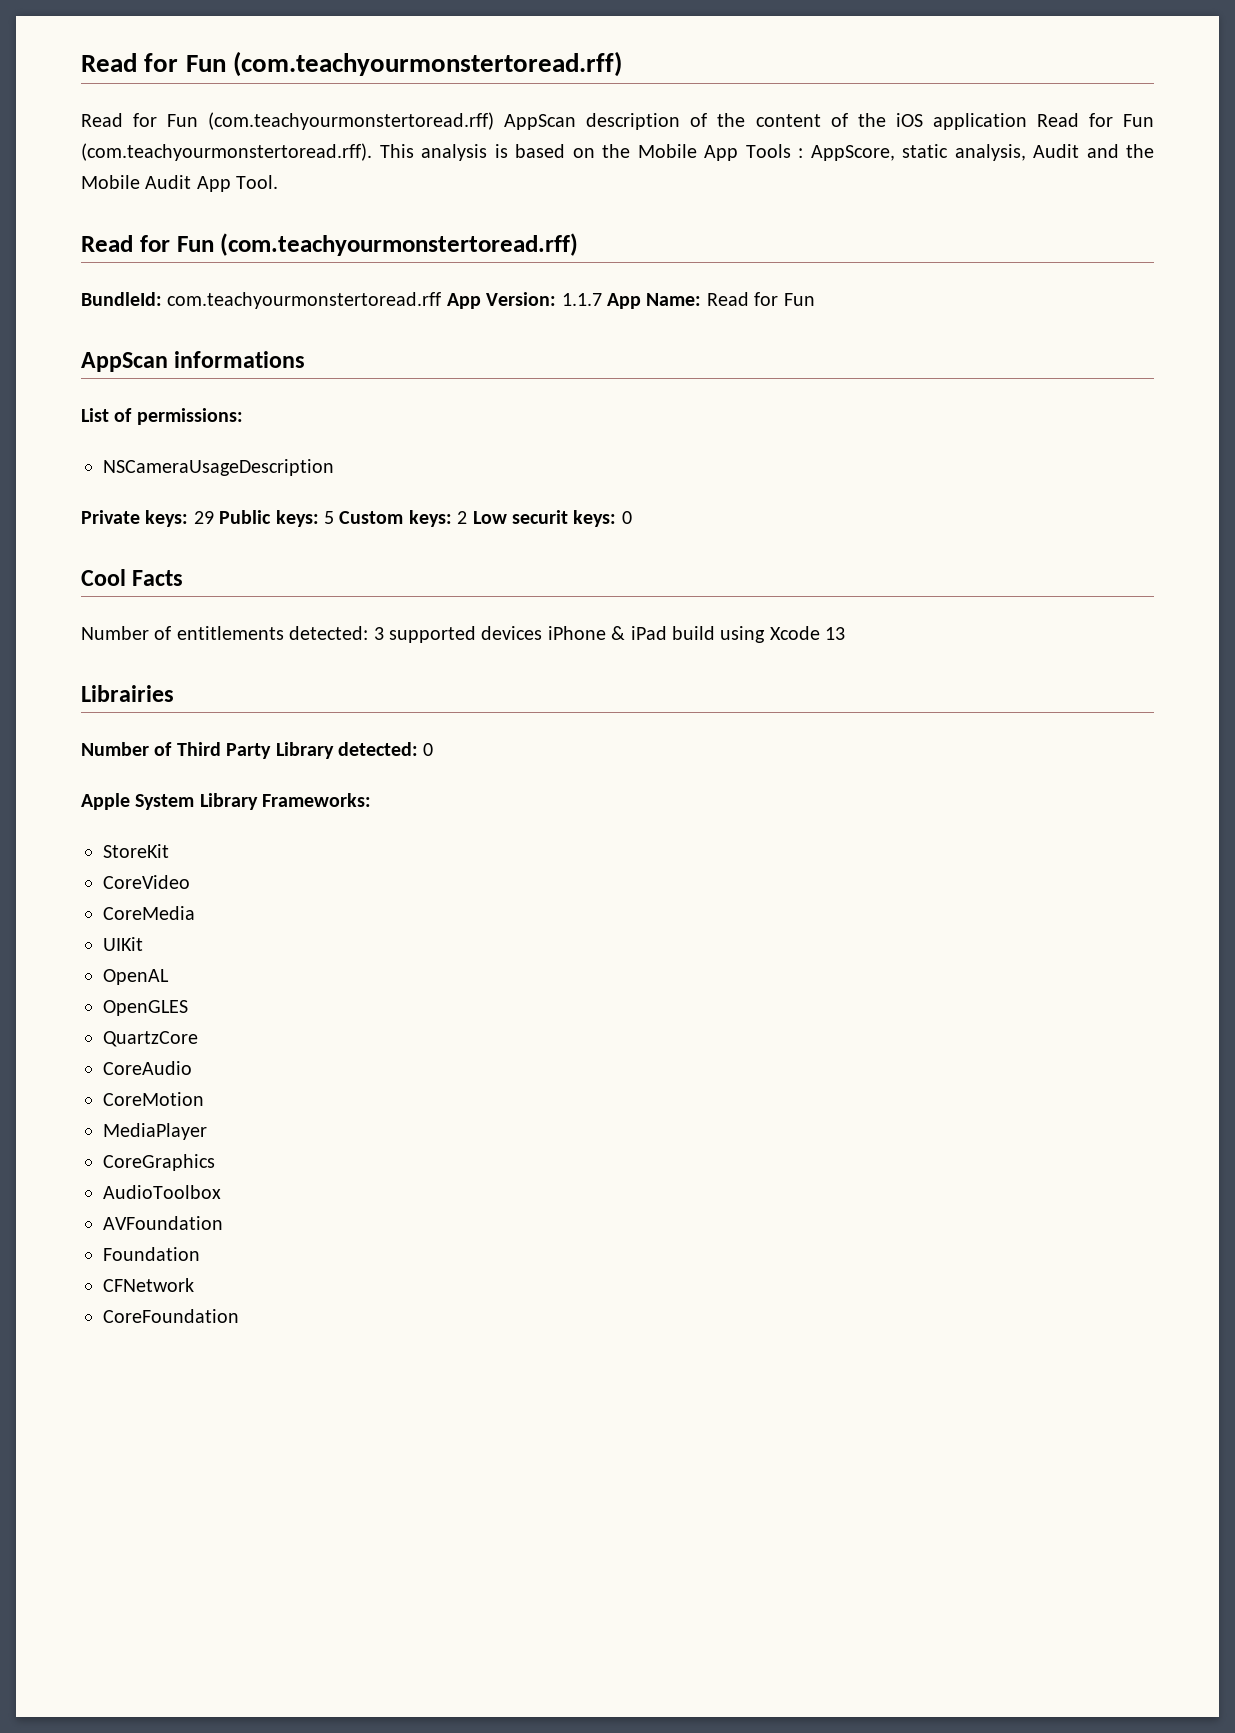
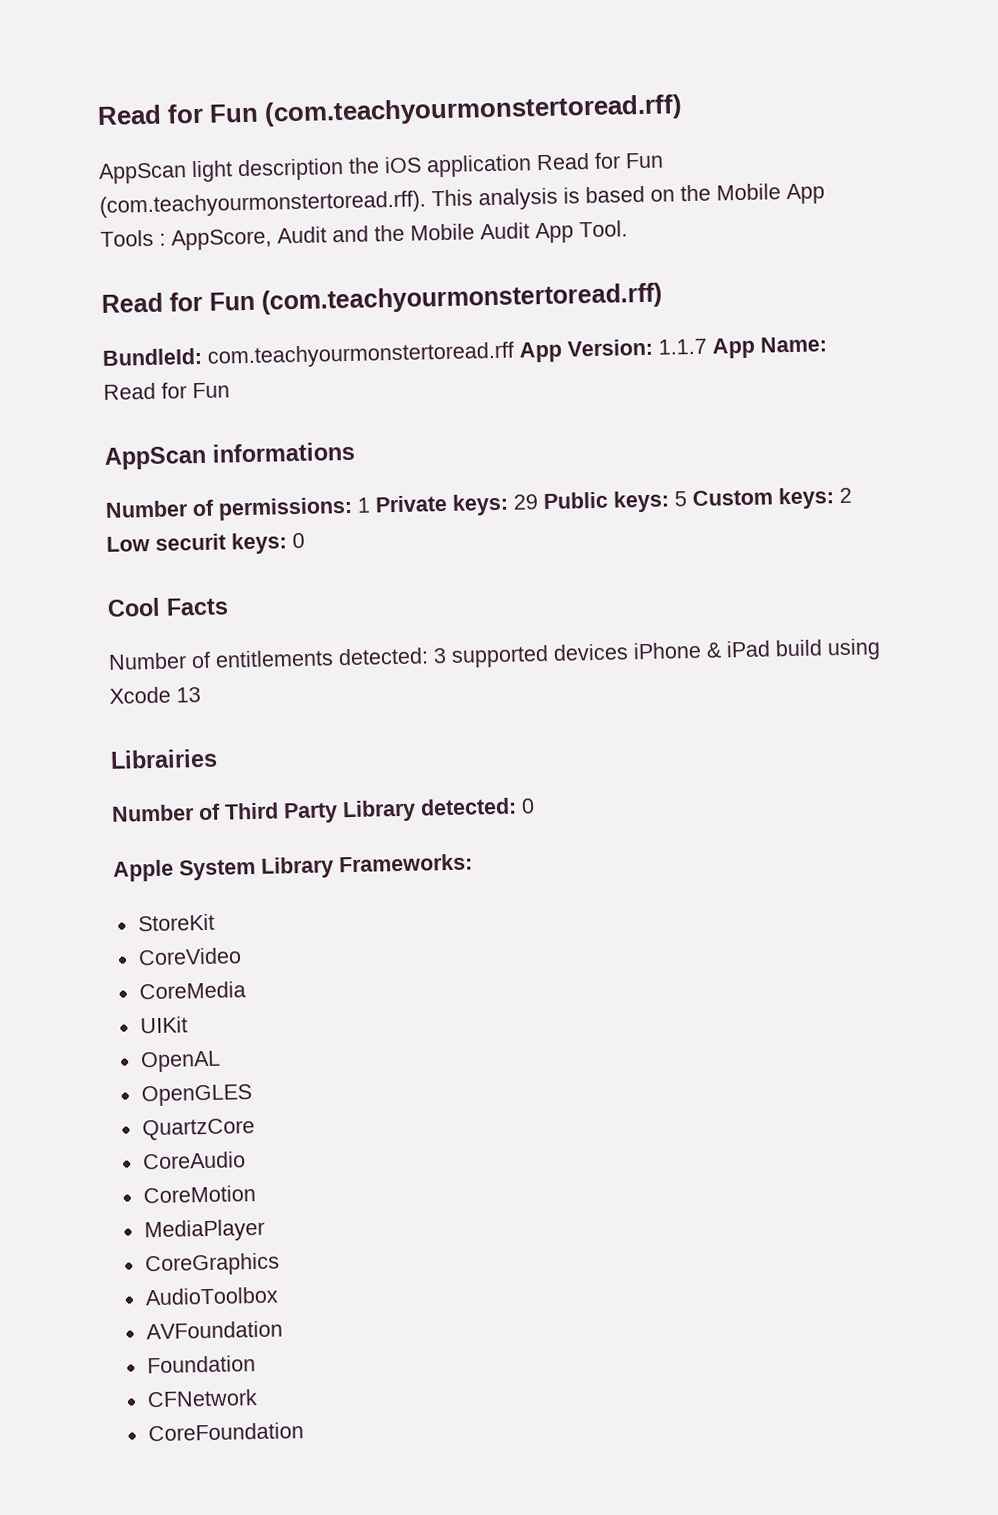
[81,51,622,77] [81,112,848,130] Read for Fun (com.teachyourmonstertoread.rff) // Read for Fun (com.teachyourmonstertoread.rff) AppScan description of the content of -> [97,94,684,127] [98,158,344,184] Read for Fun (com.teachyourmonstertoread.rff) // AppScan light description
[902,144,1026,161] static analysis, -> (272, 239) none
[81,408,109,422] List -> [105,500,189,518] Number
[103,459,334,476] // NSCameraUsageDescription // -> [357,497,371,513] 1

